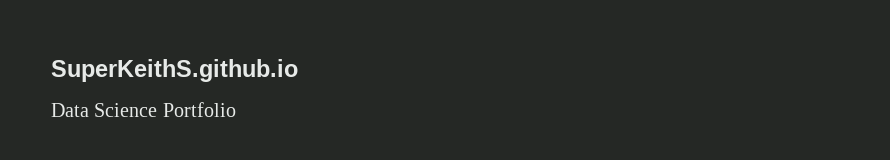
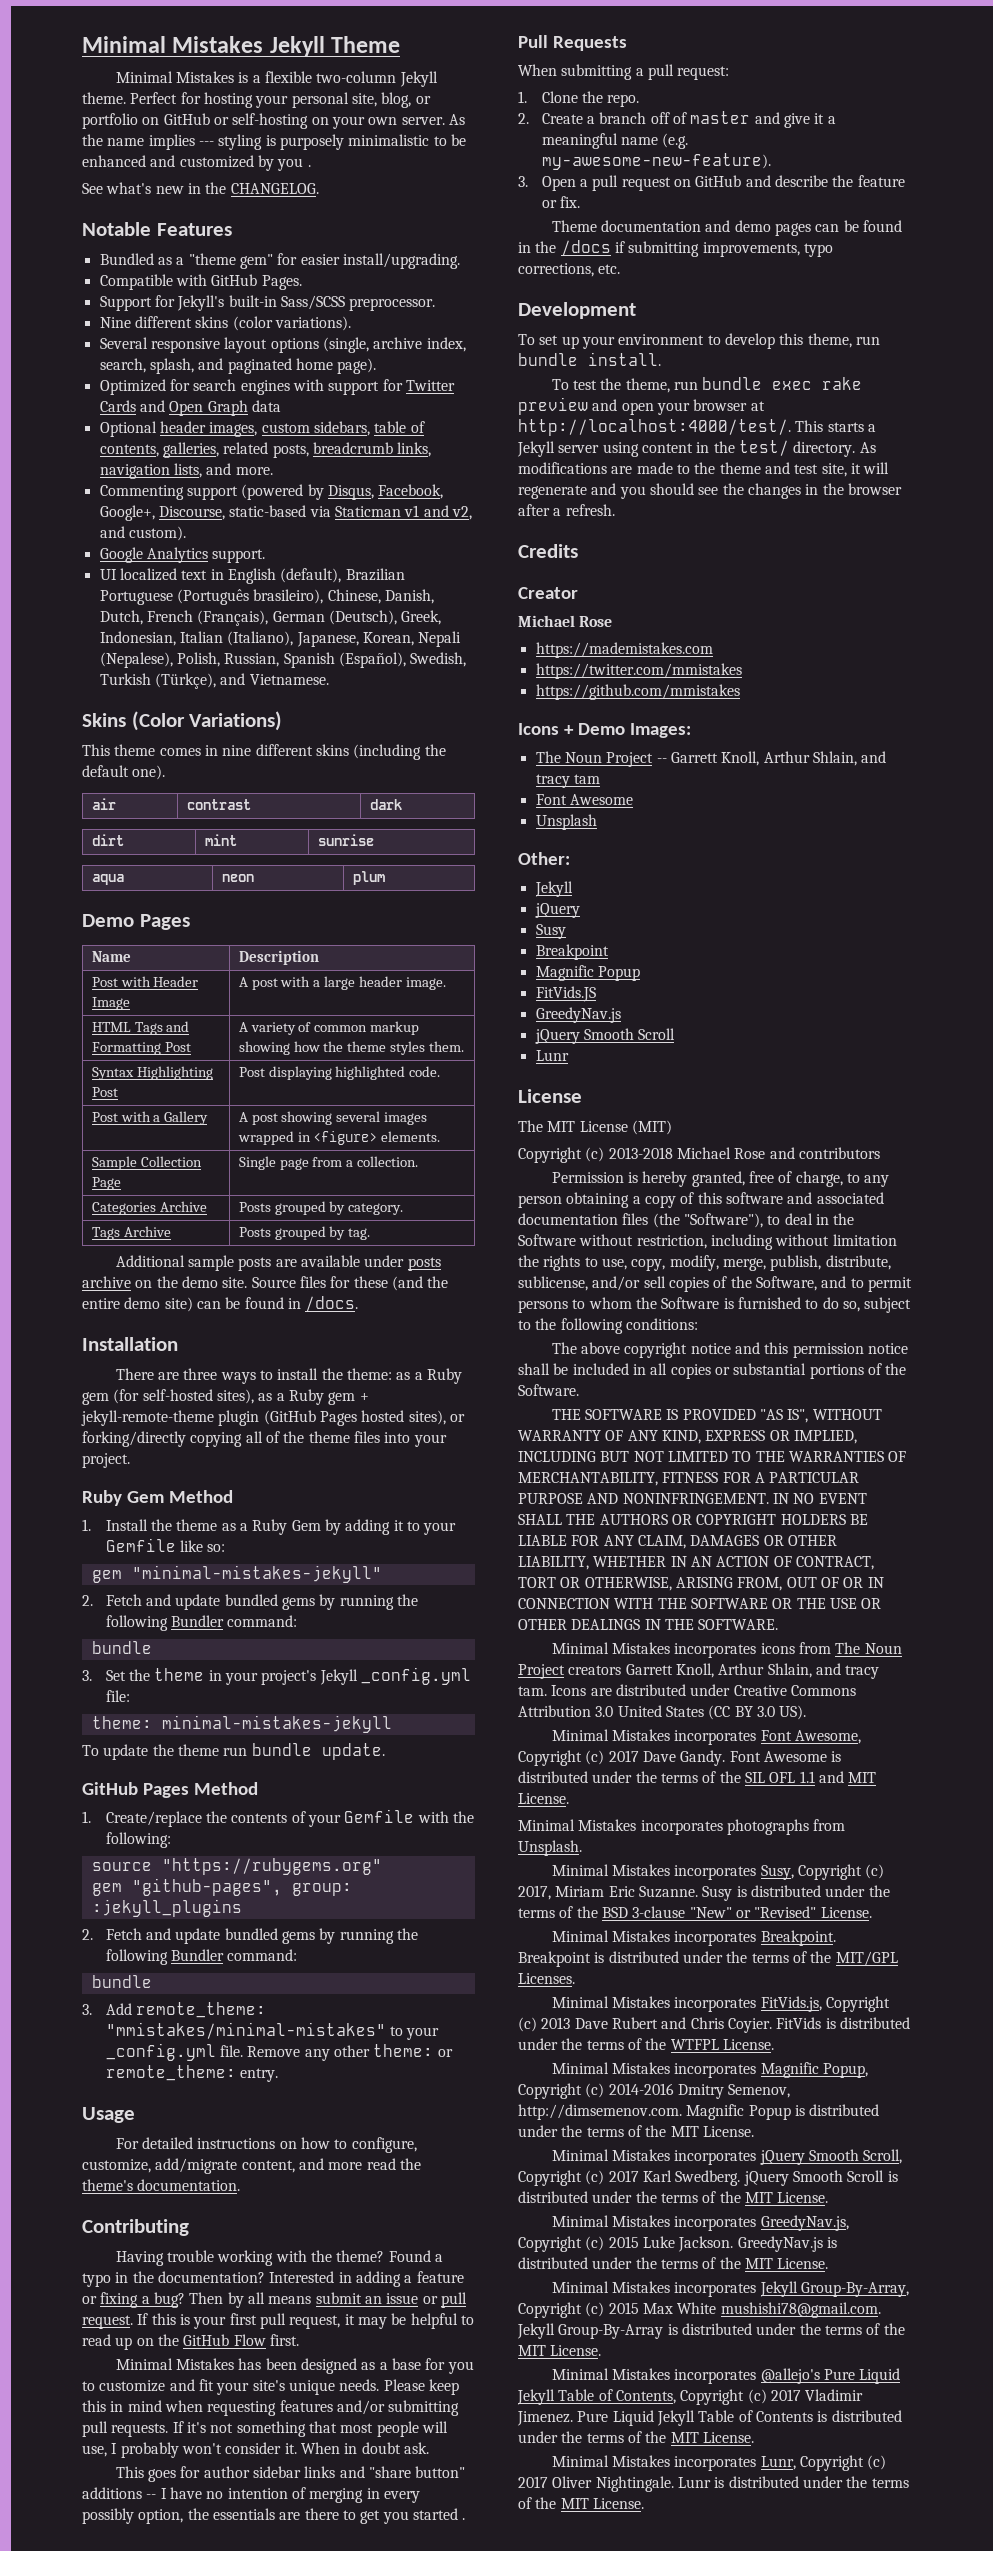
[51,59,298,82] [51,102,236,117] SuperKeithS.github.io // Data Science Portfolio -> [82,36,401,57] [115,71,438,87] [82,92,431,108] [82,113,465,129] [82,134,466,150] [82,155,311,171] [82,182,319,194] [82,222,232,236] [99,253,460,269] [99,274,302,290] [99,295,436,311] [99,316,351,331] [99,337,466,353] [99,358,377,374] [99,379,455,395] [99,400,281,416] [99,421,425,437] [99,442,432,458] [99,463,273,479] [99,484,444,500] [99,505,472,521] [99,526,186,541] [99,547,266,563] [99,568,405,584] [99,589,434,605] [99,610,442,626] [99,631,462,647] [99,652,467,668] [99,673,329,689] [82,711,283,731] [82,744,446,760] [82,765,166,780] [91,798,116,810] [186,799,251,810] [369,799,402,810] [91,834,124,846] [204,834,237,846] [317,834,374,846] [91,874,124,885] [221,874,254,882] [352,871,385,885] [82,914,190,930] [91,951,131,962] [238,950,319,965] [91,976,199,987] [91,997,130,1010] [238,976,447,990] [91,1021,190,1035] [91,1042,191,1055] [238,1021,420,1035] [238,1041,465,1055] [91,1066,213,1080] [91,1087,118,1097] [238,1066,441,1080] [91,1111,209,1125] [238,1111,428,1125] [237,1131,441,1145] [91,1156,202,1170] [91,1177,121,1190] [238,1156,419,1170] [91,1201,207,1215] [238,1201,404,1215] [91,1226,171,1240] [238,1226,371,1240] [115,1255,441,1271] [82,1276,449,1291] [82,1296,359,1312] [82,1337,178,1351] [115,1368,463,1384] [82,1389,369,1405] [81,1410,465,1426] [82,1431,447,1447] [82,1453,130,1468] [82,1490,233,1506] [82,1519,457,1535] [105,1538,226,1552] [91,1565,382,1583] [82,1594,418,1610] [105,1615,298,1631] [91,1641,152,1654] [82,1667,471,1685] [105,1690,130,1702] [91,1715,392,1733] [82,1743,385,1760] [82,1782,258,1798] [82,1809,474,1827] [105,1832,171,1848] [91,1858,382,1875] [91,1878,352,1896] [91,1899,242,1917] [82,1928,418,1944] [105,1949,298,1965] [91,1975,152,1988] [82,2002,266,2018] [105,2022,440,2040] [105,2043,453,2061] [105,2065,278,2082] [82,2107,135,2123] [115,2137,417,2153] [82,2158,421,2174] [82,2179,241,2191] [82,2219,189,2236] [115,2250,444,2266] [82,2271,464,2287] [82,2292,467,2308] [82,2313,474,2329] [82,2334,299,2350] [115,2358,474,2374] [82,2379,459,2395] [82,2400,460,2416] [82,2421,448,2437] [82,2442,429,2458] [115,2466,466,2482] [82,2487,420,2503] [82,2508,466,2524] [518,35,627,51] [518,64,730,80] [518,91,640,107] [518,111,836,128] [541,133,689,149] [541,153,771,170] [518,175,905,191] [541,196,580,208] [551,220,903,236] [518,240,833,257] [518,263,621,277] [518,302,636,319] [518,333,880,349] [518,352,661,366] [551,377,863,393] [518,397,765,415] [518,419,876,436] [517,440,876,457] [518,462,890,477] [518,483,902,499] [518,504,615,516] [518,544,578,558] [518,587,578,599] [518,615,613,627] [535,642,713,658] [535,663,742,679] [535,684,740,700] [518,723,691,738] [535,751,887,767] [535,774,600,788] [535,794,633,805] [535,814,597,830] [518,852,570,865] [534,881,573,897] [534,903,580,918] [535,924,566,939] [535,944,609,960] [535,965,640,981] [535,986,596,1002] [535,1007,621,1023] [534,1028,676,1044] [535,1050,569,1061] [518,1089,582,1103] [518,1120,672,1135] [518,1147,880,1163] [551,1171,890,1187] [518,1192,884,1208] [518,1213,855,1228] [518,1234,897,1250] [518,1255,891,1271] [518,1276,912,1292] [518,1297,912,1313] [518,1318,698,1334] [551,1342,909,1358] [518,1363,907,1379] [518,1384,579,1396] [551,1409,882,1423] [518,1430,857,1444] [518,1451,907,1462] [518,1472,860,1486] [518,1493,867,1504] [518,1514,868,1525] [518,1535,837,1549] [518,1556,874,1570] [518,1577,884,1591] [518,1598,882,1609] [518,1619,779,1630] [551,1642,902,1658] [518,1663,880,1679] [518,1684,856,1696] [518,1705,807,1720] [551,1729,862,1745] [518,1750,842,1766] [518,1771,877,1783] [518,1793,569,1804] [518,1819,846,1835] [518,1840,582,1856] [551,1864,885,1880] [518,1885,890,1901] [518,1906,872,1918] [551,1930,836,1946] [518,1951,898,1967] [518,1973,575,1984] [551,1996,891,2012] [518,2017,910,2033] [518,2038,774,2050] [551,2062,869,2078] [518,2083,791,2099] [518,2104,880,2120] [518,2125,754,2137] [551,2149,903,2165] [518,2170,898,2186] [518,2191,829,2203] [551,2215,849,2231] [518,2236,837,2252] [518,2257,829,2269] [551,2281,910,2297] [518,2302,881,2318] [517,2323,905,2339] [518,2345,602,2356] [551,2368,901,2384] [517,2389,864,2405] [517,2410,902,2426] [518,2431,754,2443] [551,2455,887,2471] [518,2476,909,2492] [518,2497,644,2509] Minimal Mistakes Jekyll Theme // Minimal Mistakes is a flexible two-column Jekyll theme. Perfect for hosting your personal site, blog, or portfolio on GitHub or self-hosting on your own server. As the name implies --- styling is purposely minimalistic to be enhanced and customized by you . // See what's new in the CHANGELOG. // Notable Features // Bundled as a "theme gem" for easier install/upgrading. // Compatible with GitHub Pages. // Support for Jekyll's built-in Sass/SCSS preprocessor. // Nine different skins (color variations). // Several responsive layout options (single, archive index, search, splash, and paginated home page). // Optimized for search engines with support for Twitter Cards and Open Graph data // Optional header images, custom sidebars, table of contents, galleries, related posts, breadcrumb links, navigation lists, and more. // Commenting support (powered by Disqus, Facebook, Google+, Discourse, static-based via Staticman v1 and v2, and custom). // Google Analytics support. // UI localized text in English (default), Brazilian Portuguese (Português brasileiro), Chinese, Danish, Dutch, French (Français), German (Deutsch), Greek, Indonesian, Italian (Italiano), Japanese, Korean, Nepali (Nepalese), Polish, Russian, Spanish (Español), Swedish, Turkish (Türkçe), and Vietnamese. // Skins (Color Variations) // This theme comes in nine different skins (including the default one). // air | contrast | dark // dirt | mint | sunrise // aqua | neon | plum // Demo Pages // Name | Description // Post with Header Image | A post with a large header image. // HTML Tags and Formatting Post | A variety of common markup showing how the theme styles them. // Syntax Highlighting Post | Post displaying highlighted code. // Post with a Gallery | A post showing several images wrapped in <figure> elements. // Sample Collection Page | Single page from a collection. // Categories Archive | Posts grouped by category. // Tags Archive | Posts grouped by tag. // Additional sample posts are available under posts archive on the demo site. Source files for these (and the entire demo site) can be found in /docs. // Installation // There are three ways to install the theme: as a Ruby gem (for self-hosted sites), as a Ruby gem + jekyll-remote-theme plugin (GitHub Pages hosted sites), or forking/directly copying all of the theme files into your project. // Ruby Gem Method // 1. Install the theme as a Ruby Gem by adding it to your Gemfile like so: // gem "minimal-mistakes-jekyll" // 2. Fetch and update bundled gems by running the following Bundler command: // bundle // 3. Set the theme in your project's Jekyll _config.yml file: // theme: minimal-mistakes-jekyll // To update the theme run bundle update. // GitHub Pages Method // 1. Create/replace the contents of your Gemfile with the following: // source "https://rubygems.org" // gem "github-pages", group: :jekyll_plugins // 2. Fetch and update bundled gems by running the following Bundler command: // bundle // 3. Add remote_theme: "mmistakes/minimal-mistakes" to your _config.yml file. Remove any other theme: or remote_theme: entry. // Usage // For detailed instructions on how to configure, customize, add/migrate content, and more read the theme's documentation. // Contributing // Having trouble working with the theme? Found a typo in the documentation? Interested in adding a feature or fixing a bug? Then by all means submit an issue or pull request. If this is your first pull request, it may be helpful to read up on the GitHub Flow first. // Minimal Mistakes has been designed as a base for you to customize and fit your site's unique needs. Please keep this in mind when requesting features and/or submitting pull requests. If it's not something that most people will use, I probably won't consider it. When in doubt ask. // This goes for author sidebar links and "share button" additions -- I have no intention of merging in every possibly option, the essentials are there to get you started . // Pull Requests // When submitting a pull request: // 1. Clone the repo. // 2. Create a branch off of master and give it a meaningful name (e.g. my-awesome-new-feature). // 3. Open a pull request on GitHub and describe the feature or fix. // Theme documentation and demo pages can be found in the /docs if submitting improvements, typo corrections, etc. // Development // To set up your environment to develop this theme, run bundle install. // To test the theme, run bundle exec rake preview and open your browser at http://localhost:4000/test/. This starts a Jekyll server using content in the test/ directory. As modifications are made to the theme and test site, it will regenerate and you should see the changes in the browser after a refresh. // Credits // Creator // Michael Rose // https://mademistakes.com // https://twitter.com/mmistakes // https://github.com/mmistakes // Icons + Demo Images: // The Noun Project -- Garrett Knoll, Arthur Shlain, and tracy tam // Font Awesome // Unsplash // Other: // Jekyll // jQuery // Susy // Breakpoint // Magnific Popup // FitVids.JS // GreedyNav.js // jQuery Smooth Scroll // Lunr // License // The MIT License (MIT) // Copyright (c) 2013-2018 Michael Rose and contributors // Permission is hereby granted, free of charge, to any person obtaining a copy of this software and associated documentation files (the "Software"), to deal in the Software without restriction, including without limitation the rights to use, copy, modify, merge, publish, distribute, sublicense, and/or sell copies of the Software, and to permit persons to whom the Software is furnished to do so, subject to the following conditions: // The above copyright notice and this permission notice shall be included in all copies or substantial portions of the Software. // THE SOFTWARE IS PROVIDED "AS IS", WITHOUT WARRANTY OF ANY KIND, EXPRESS OR IMPLIED, INCLUDING BUT NOT LIMITED TO THE WARRANTIES OF MERCHANTABILITY, FITNESS FOR A PARTICULAR PURPOSE AND NONINFRINGEMENT. IN NO EVENT SHALL THE AUTHORS OR COPYRIGHT HOLDERS BE LIABLE FOR ANY CLAIM, DAMAGES OR OTHER LIABILITY, WHETHER IN AN ACTION OF CONTRACT, TORT OR OTHERWISE, ARISING FROM, OUT OF OR IN CONNECTION WITH THE SOFTWARE OR THE USE OR OTHER DEALINGS IN THE SOFTWARE. // Minimal Mistakes incorporates icons from The Noun Project creators Garrett Knoll, Arthur Shlain, and tracy tam. Icons are distributed under Creative Commons Attribution 3.0 United States (CC BY 3.0 US). // Minimal Mistakes incorporates Font Awesome, Copyright (c) 2017 Dave Gandy. Font Awesome is distributed under the terms of the SIL OFL 1.1 and MIT License. // Minimal Mistakes incorporates photographs from Unsplash. // Minimal Mistakes incorporates Susy, Copyright (c) 2017, Miriam Eric Suzanne. Susy is distributed under the terms of the BSD 3-clause "New" or "Revised" License. // Minimal Mistakes incorporates Breakpoint. Breakpoint is distributed under the terms of the MIT/GPL Licenses. // Minimal Mistakes incorporates FitVids.js, Copyright (c) 2013 Dave Rubert and Chris Coyier. FitVids is distributed under the terms of the WTFPL License. // Minimal Mistakes incorporates Magnific Popup, Copyright (c) 2014-2016 Dmitry Semenov, http://dimsemenov.com. Magnific Popup is distributed under the terms of the MIT License. // Minimal Mistakes incorporates jQuery Smooth Scroll, Copyright (c) 2017 Karl Swedberg. jQuery Smooth Scroll is distributed under the terms of the MIT License. // Minimal Mistakes incorporates GreedyNav.js, Copyright (c) 2015 Luke Jackson. GreedyNav.js is distributed under the terms of the MIT License. // Minimal Mistakes incorporates Jekyll Group-By-Array, Copyright (c) 2015 Max White mushishi78@gmail.com. Jekyll Group-By-Array is distributed under the terms of the MIT License. // Minimal Mistakes incorporates @allejo's Pure Liquid Jekyll Table of Contents, Copyright (c) 2017 Vladimir Jimenez. Pure Liquid Jekyll Table of Contents is distributed under the terms of the MIT License. // Minimal Mistakes incorporates Lunr, Copyright (c) 2017 Oliver Nightingale. Lunr is distributed under the terms of the MIT License.

